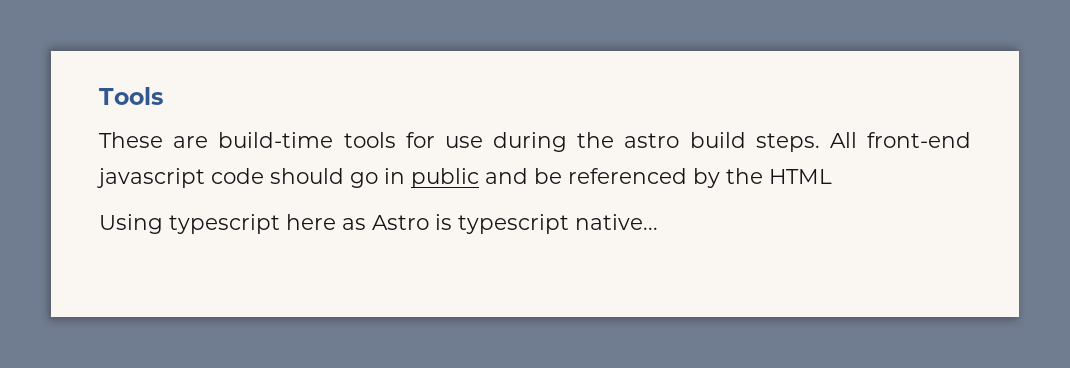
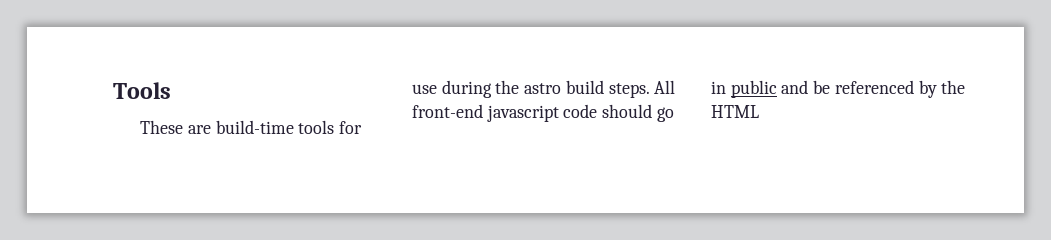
[99,214,658,234] // Using typescript here as Astro is typescript native... -> (759, 111) none

